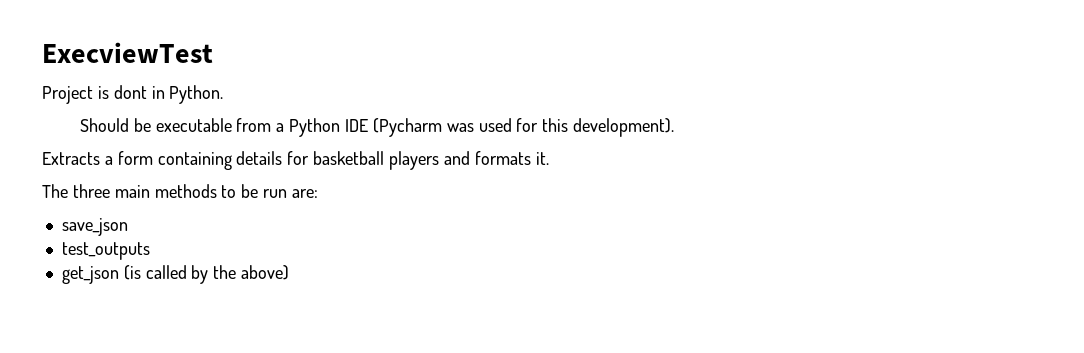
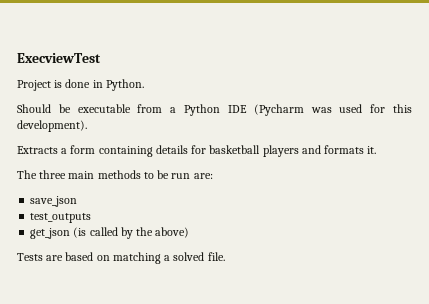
[113,85,147,99] dont -> [65,79,91,88] done
(290, 272) none -> [17,252,225,264] // Tests are based on matching a solved file.

